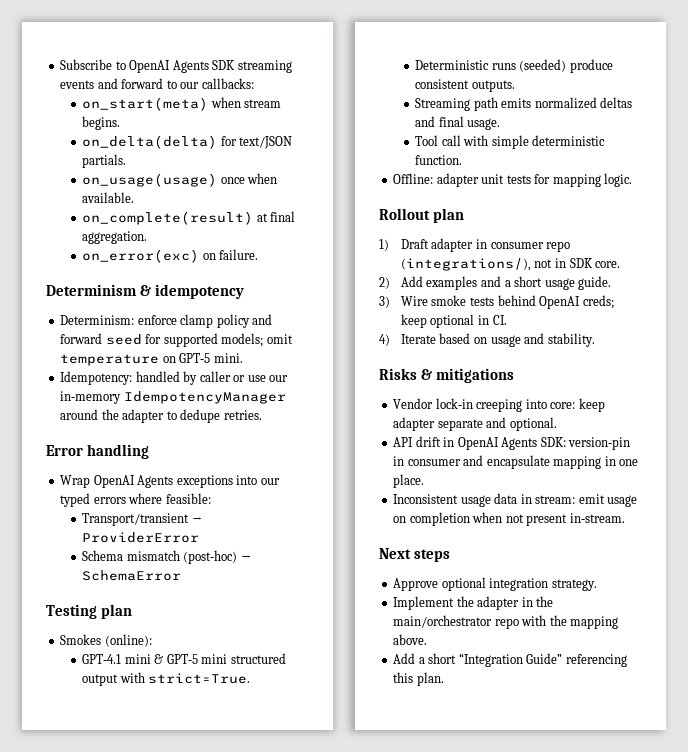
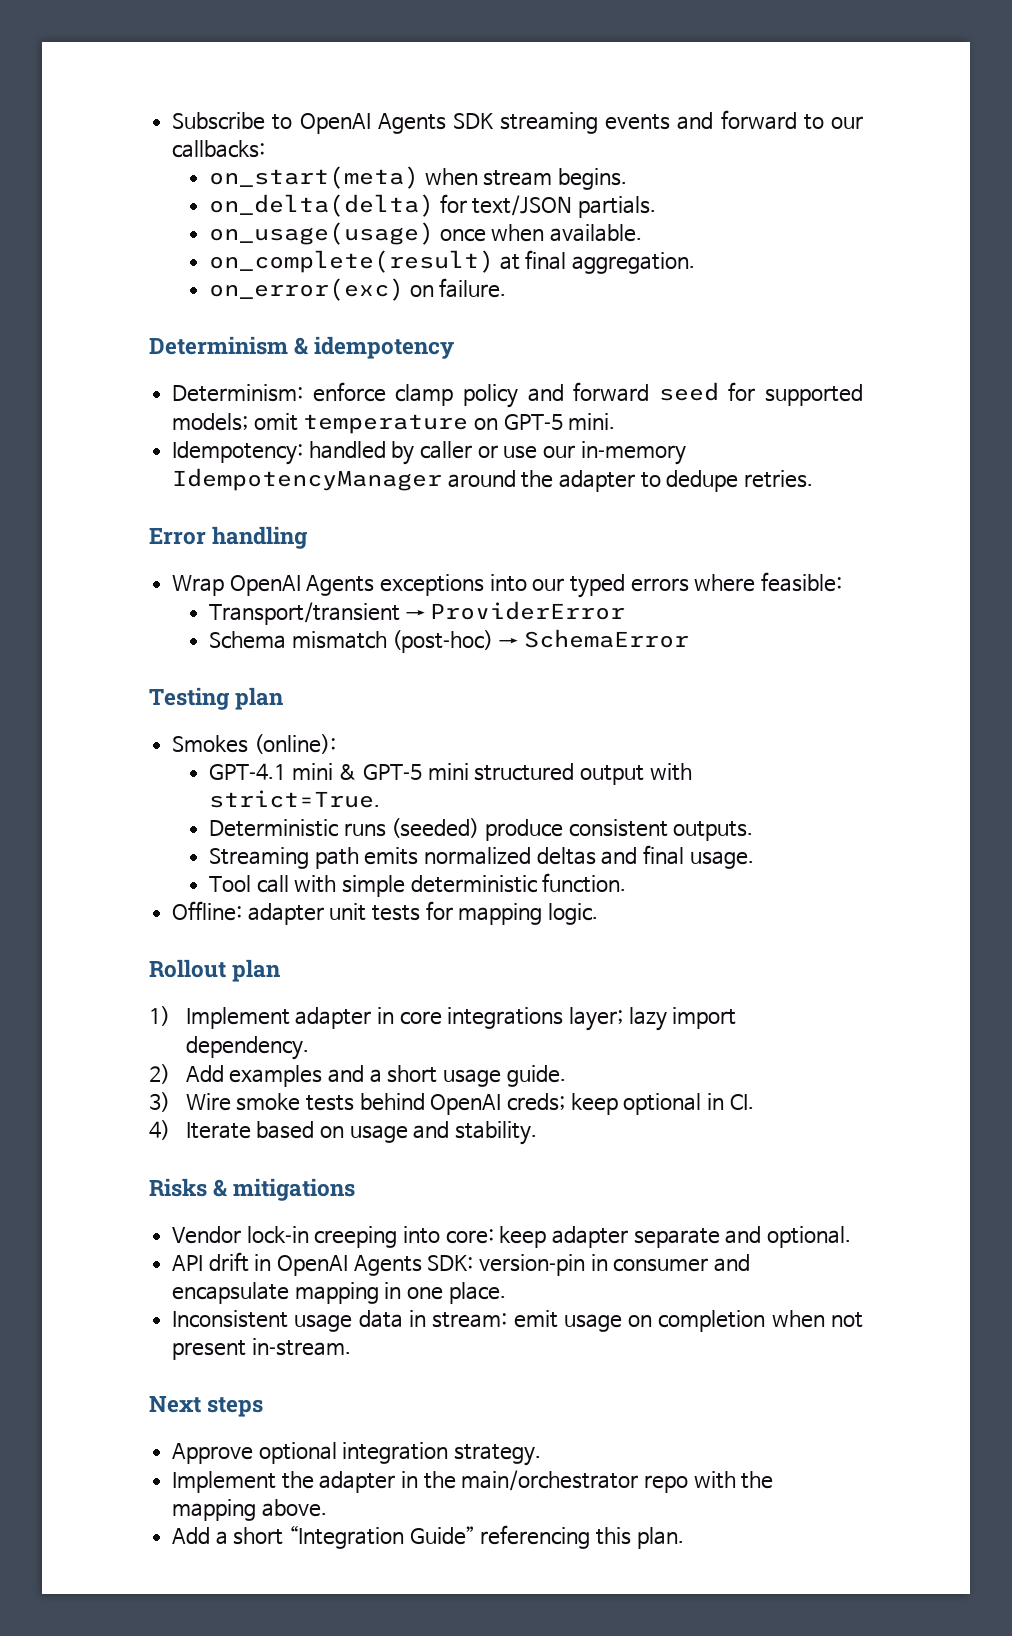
[400,238,571,252] [400,258,621,271] Draft adapter in consumer repo (integrations/), not in SDK core. -> [185,1007,737,1031] [185,1036,309,1060] Implement adapter in core integrations layer; lazy import dependency.

